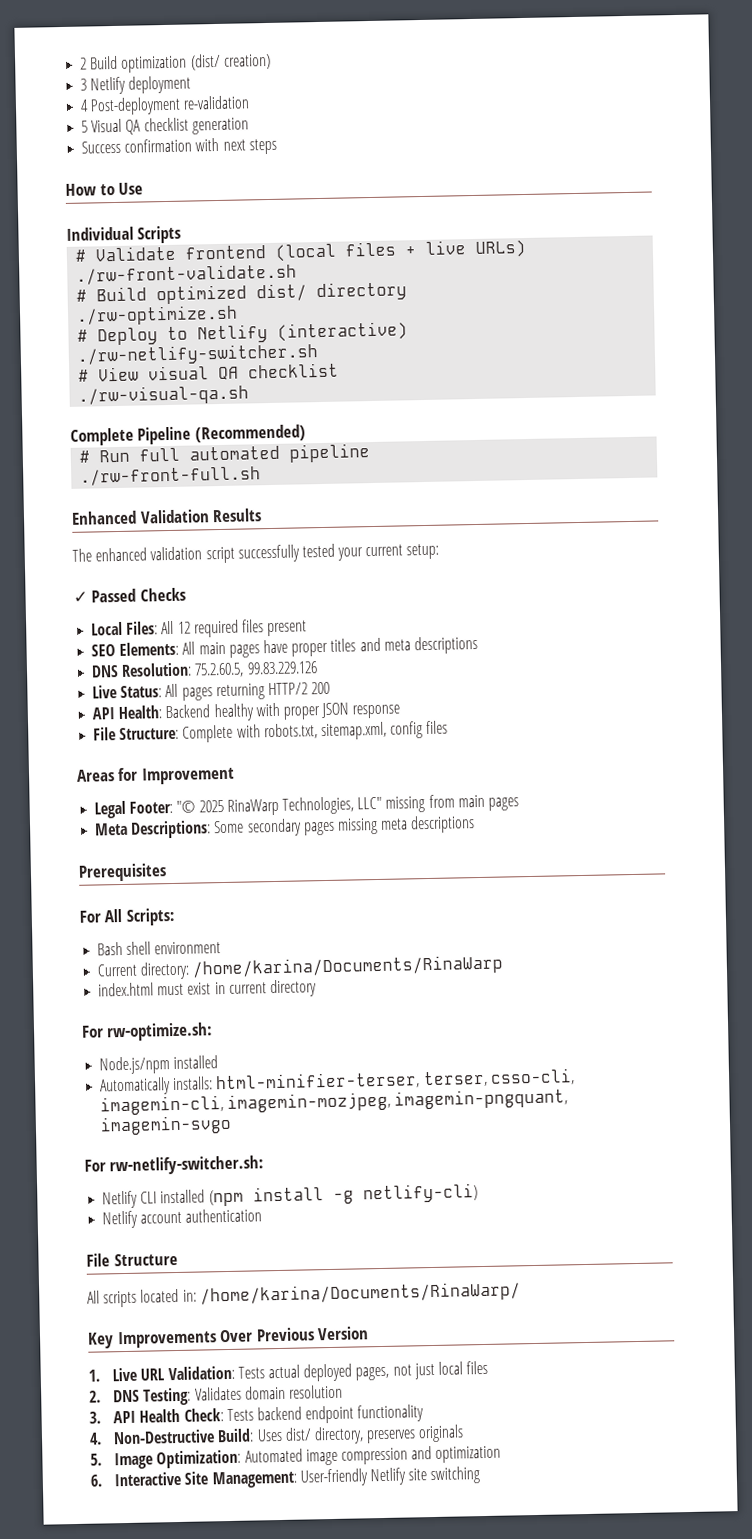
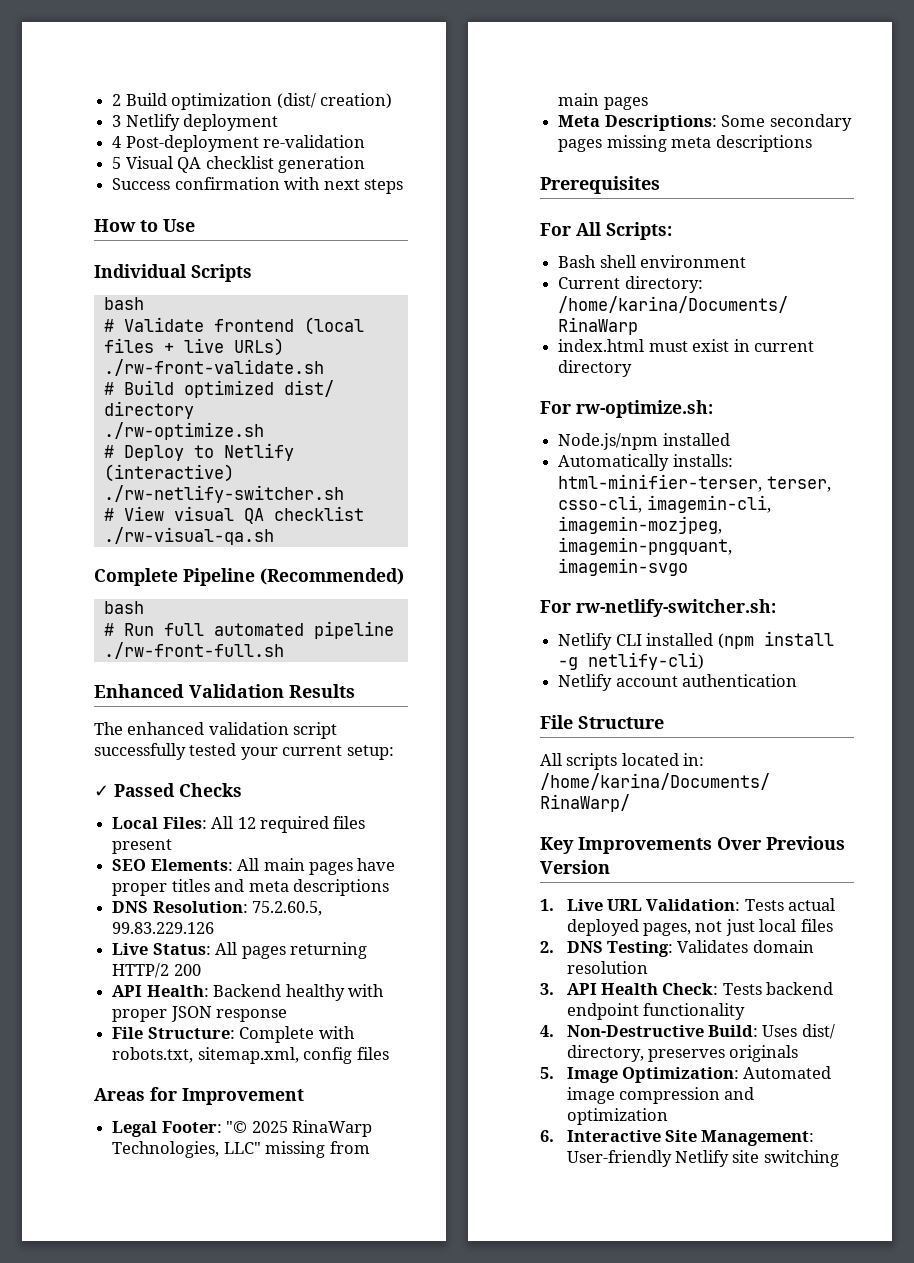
(182, 234) none -> [103,297,144,310] // bash
(306, 433) none -> [103,601,144,614] // bash

